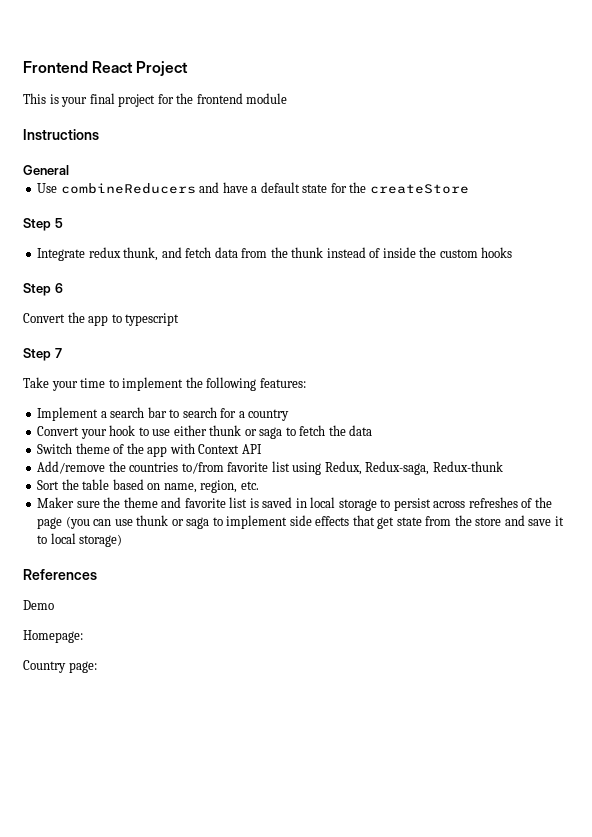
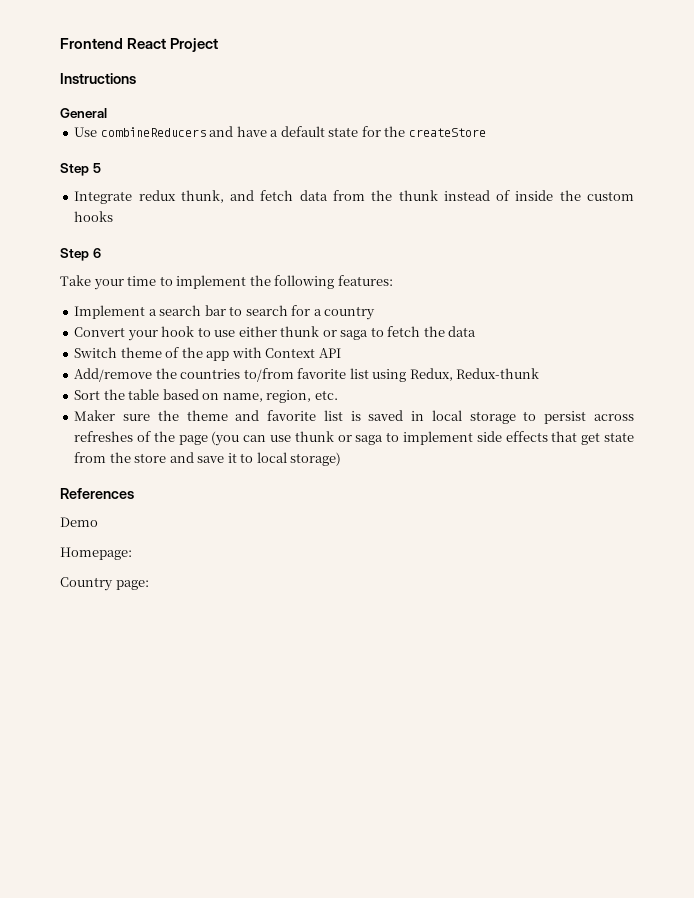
[23,93,288,107] // This is your final project for the frontend module -> (219, 45) none
[23,312,180,326] [23,348,62,361] // Convert the app to typescript // Step 7 -> (101, 253) none
[365,461,430,475] Redux-saga, -> (453, 374) none

